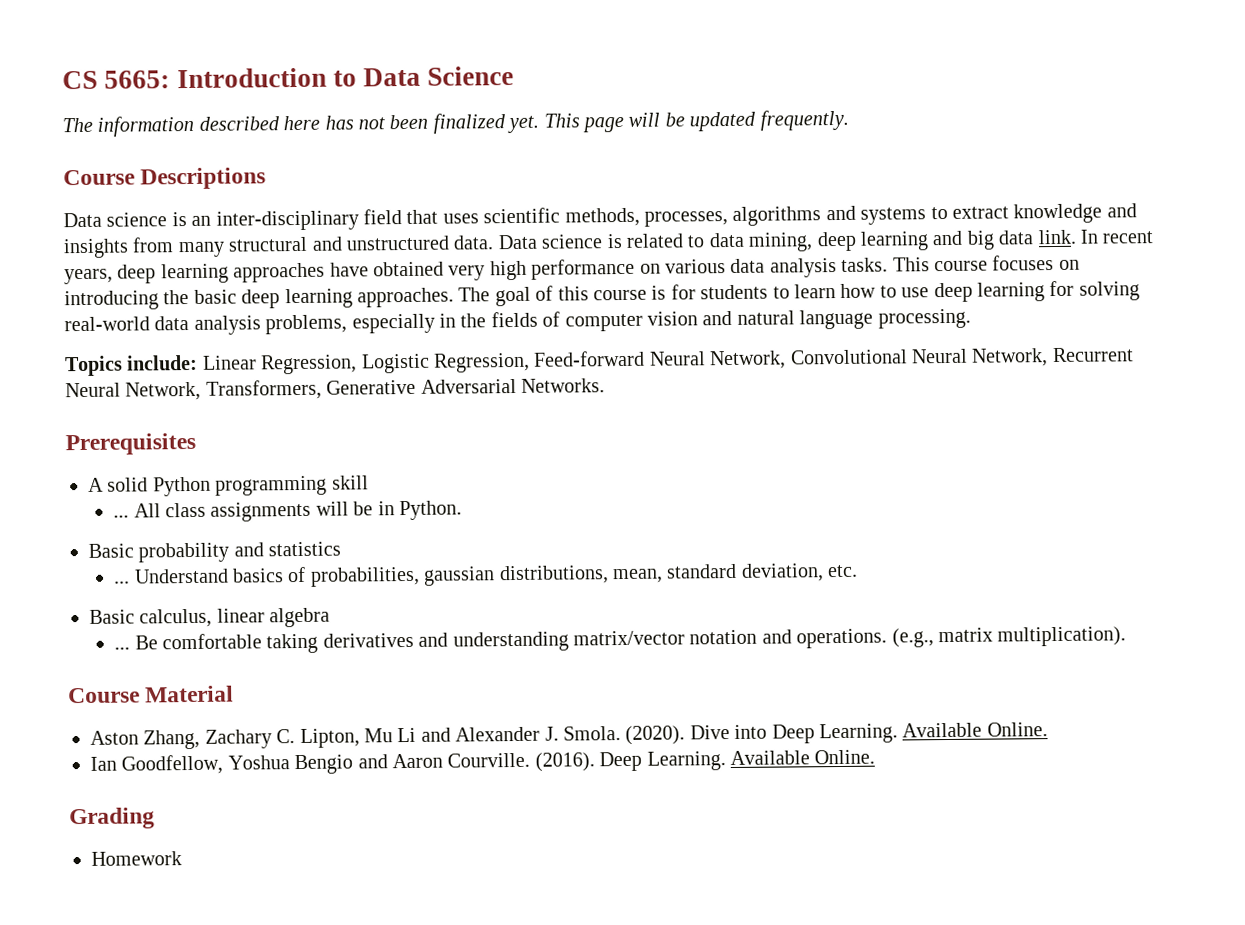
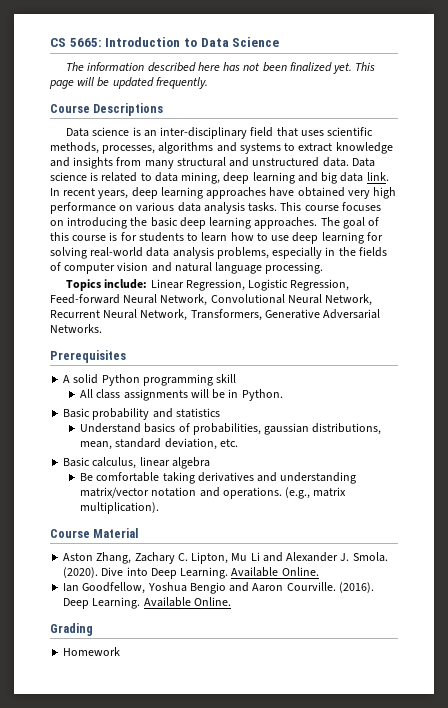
[113,514,130,518] ... -> (237, 378) none
[114,580,131,584] ... -> (220, 413) none
[114,646,131,650] ... -> (210, 463) none

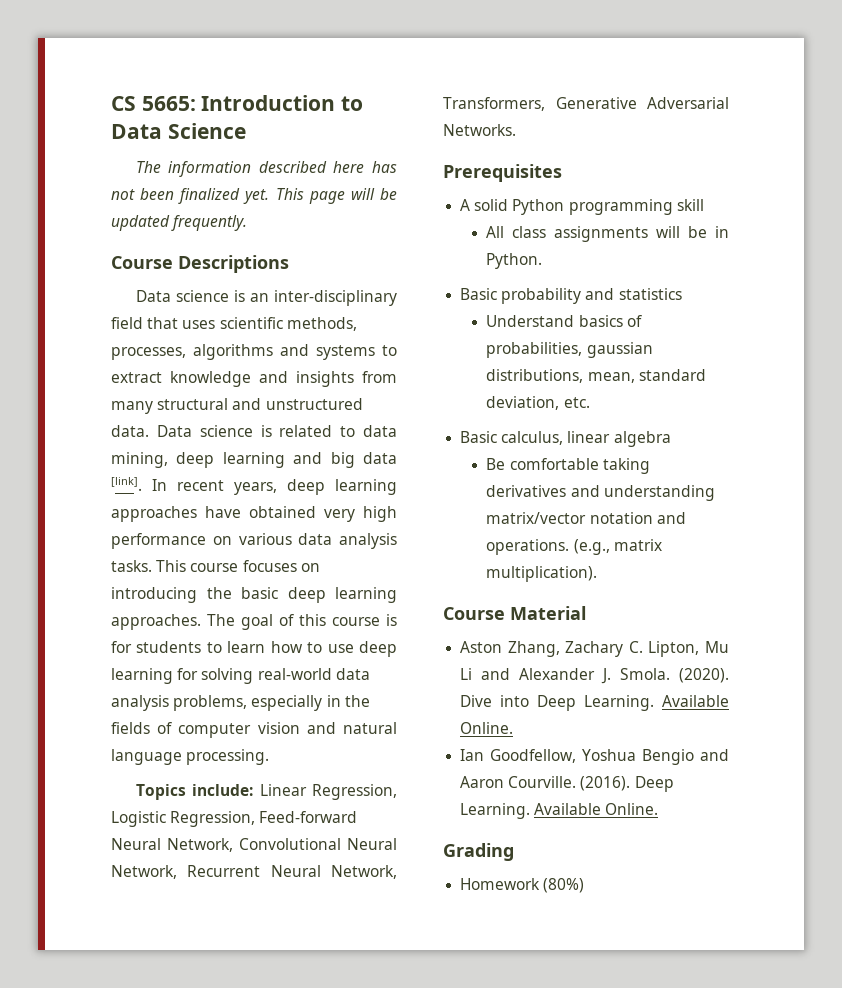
[366,172,389,181] link. -> [111,477,142,491] [link].
(121, 651) none -> [543,878,585,893] (80%)

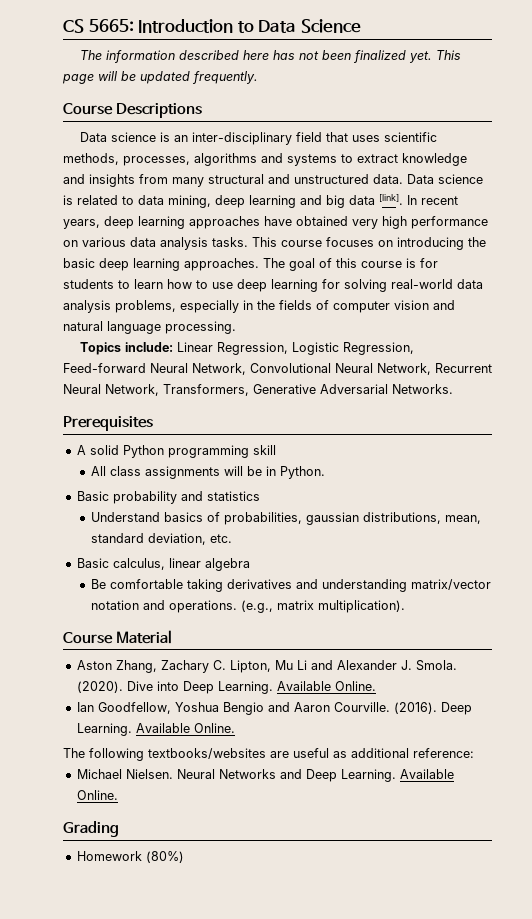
(659, 809) none -> [63,748,474,761] [76,769,454,782] [76,790,118,800] // The following textbooks/websites are useful as additional reference: // Michael Nielsen. Neural Networks and Deep Learning. Available Online.

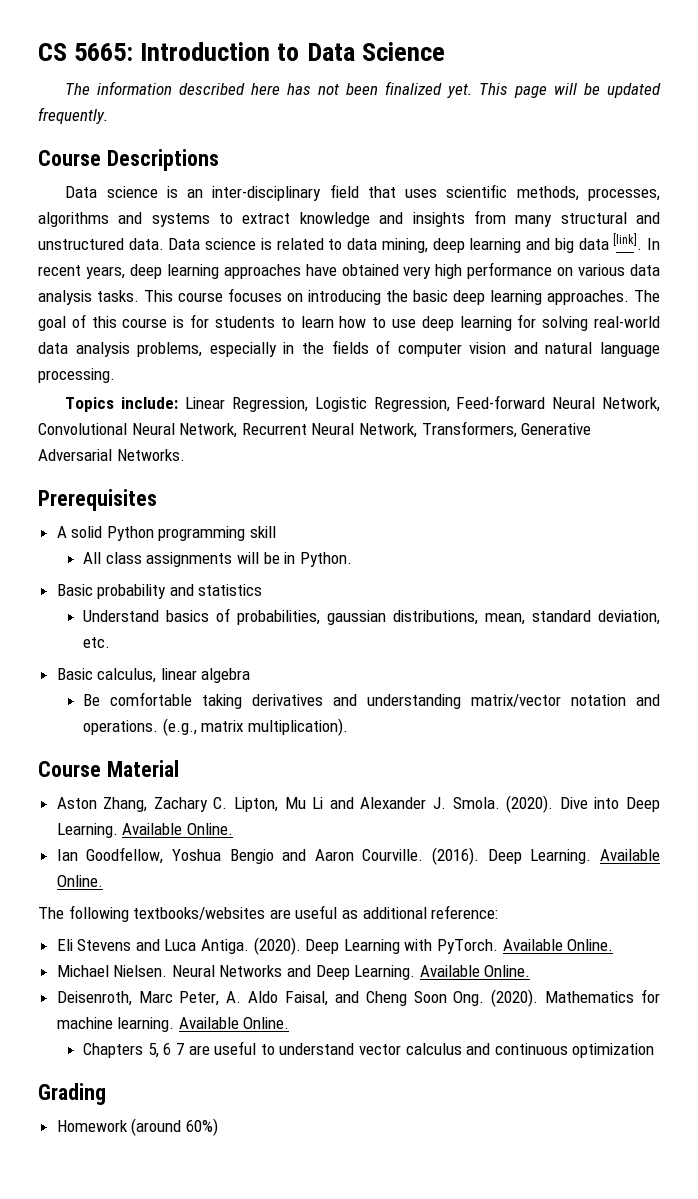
(474, 753) none -> [56,937,614,955] // Eli Stevens and Luca Antiga. (2020). Deep Learning with PyTorch. Available Online.
(118, 795) none -> [56,989,660,1007] [56,1017,290,1032] [83,1041,655,1058] // Deisenroth, Marc Peter, A. Aldo Faisal, and Cheng Soon Ong. (2020). Mathematics for machine learning. Available Online. // Chapters 5, 6 7 are useful to understand vector calculus and continuous optimization
[145,851,184,863] (80%) -> [131,1118,218,1136] (around 60%)

